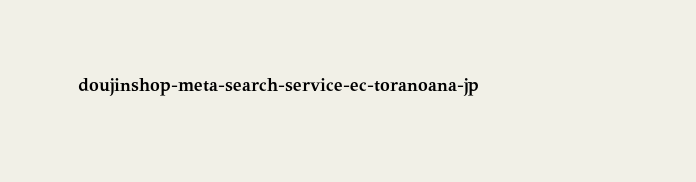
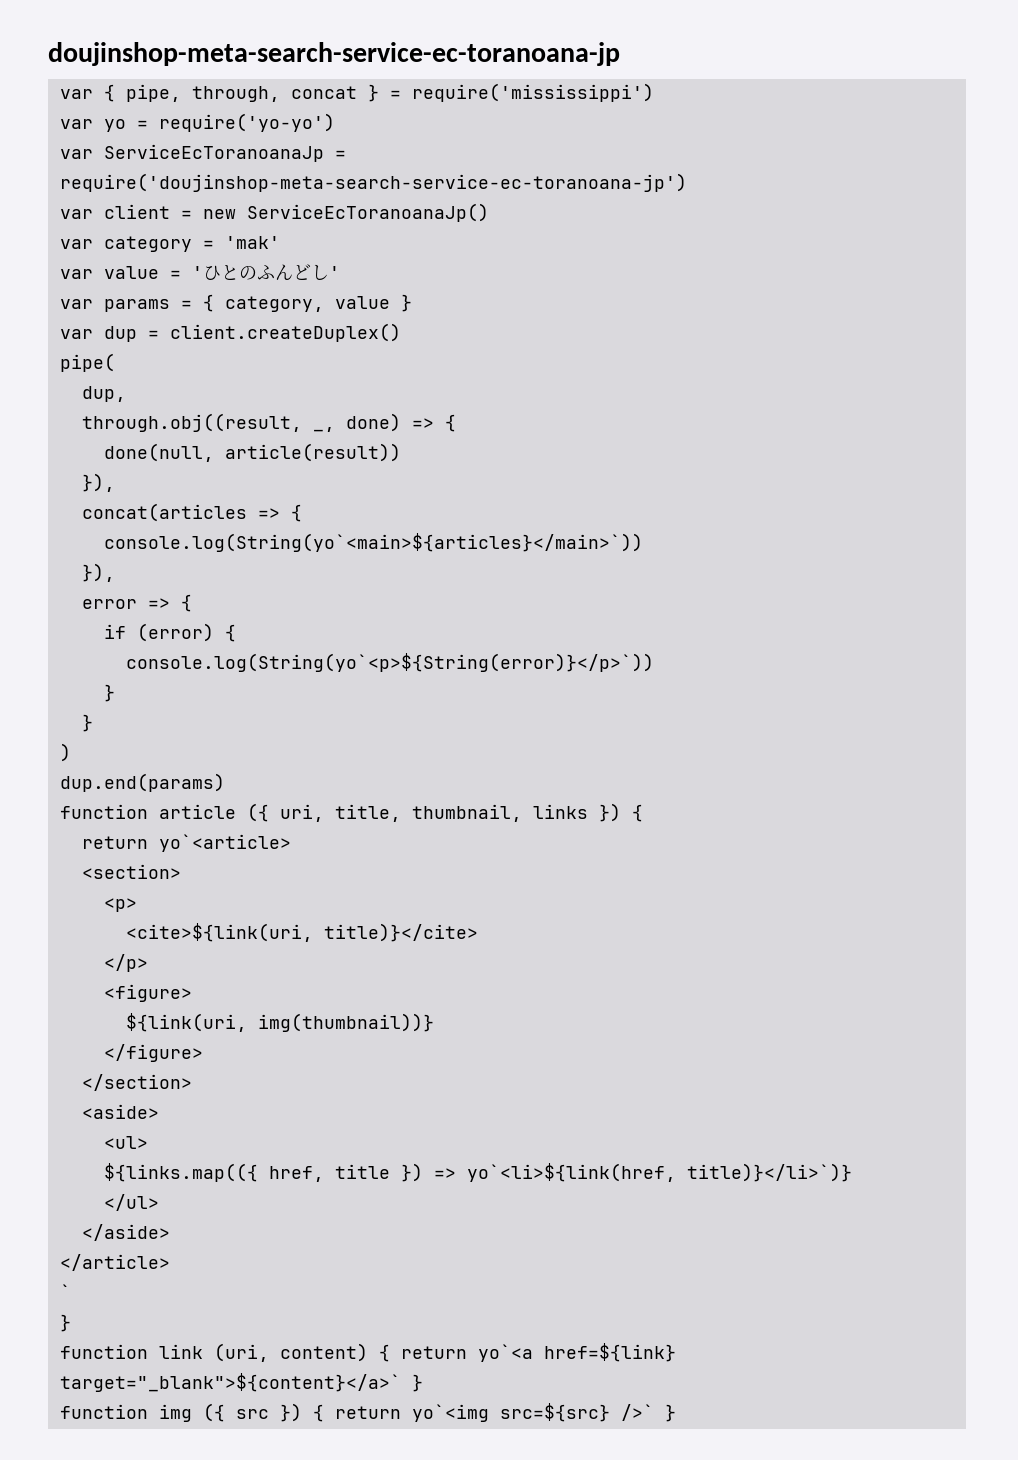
(479, 87) none -> [60,83,654,102] [60,113,335,132] [60,144,346,162] [60,173,687,192] [60,203,489,222] [60,236,280,252] [60,264,340,280] [60,294,412,312] [60,323,401,342] [60,353,115,372] [82,386,126,402] [82,413,456,432] [104,443,401,462] [82,473,115,492] [82,503,302,522] [104,533,643,552] [82,563,115,582] [82,594,192,612] [104,623,236,642] [126,653,654,672] [104,684,115,702] [82,714,93,732] [60,743,71,762] [60,773,225,792] [60,803,643,822] [82,834,291,852] [82,864,181,879] [104,898,137,912] [126,923,478,942] [104,954,148,972] [104,984,192,1002] [126,1013,434,1032] [104,1044,203,1062] [82,1074,192,1091] [82,1104,159,1119] [104,1136,148,1149] [104,1163,852,1182] [104,1194,159,1211] [82,1224,170,1241] [60,1254,170,1271] [60,1284,71,1299] [60,1314,71,1332] [60,1343,676,1362] [60,1373,423,1392] [60,1403,676,1422] // var { pipe, through, concat } = require('mississippi') // var yo = require('yo-yo') // var ServiceEcToranoanaJp = require('doujinshop-meta-search-service-ec-toranoana-jp') // var client = new ServiceEcToranoanaJp() // var category = 'mak' // var value = 'ひとのふんどし' // var params = { category, value } // var dup = client.createDuplex() // pipe( // dup, // through.obj((result, _, done) => { // done(null, article(result)) // }), // concat(articles => { // console.log(String(yo`<main>${articles}</main>`)) // }), // error => { // if (error) { // console.log(String(yo`<p>${String(error)}</p>`)) // } // } // ) // dup.end(params) // function article ({ uri, title, thumbnail, links }) { // return yo`<article> // <section> // <p> // <cite>${link(uri, title)}</cite> // </p> // <figure> // ${link(uri, img(thumbnail))} // </figure> // </section> // <aside> // <ul> // ${links.map(({ href, title }) => yo`<li>${link(href, title)}</li>`)} // </ul> // </aside> // </article> // ` // } // function link (uri, content) { return yo`<a href=${link} target="_blank">${content}</a>` } // function img ({ src }) { return yo`<img src=${src} />` }

